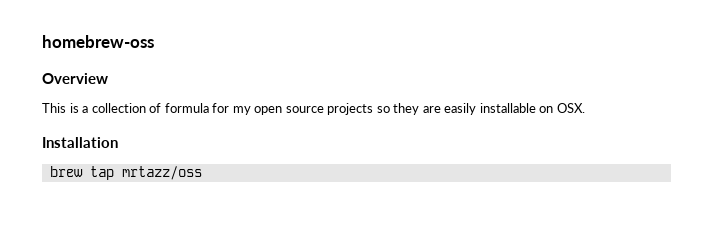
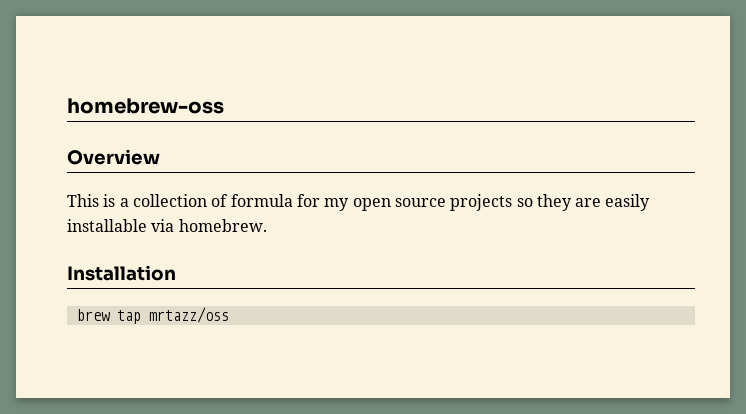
[539,103,585,113] on OSX. -> [151,219,267,232] via homebrew.

